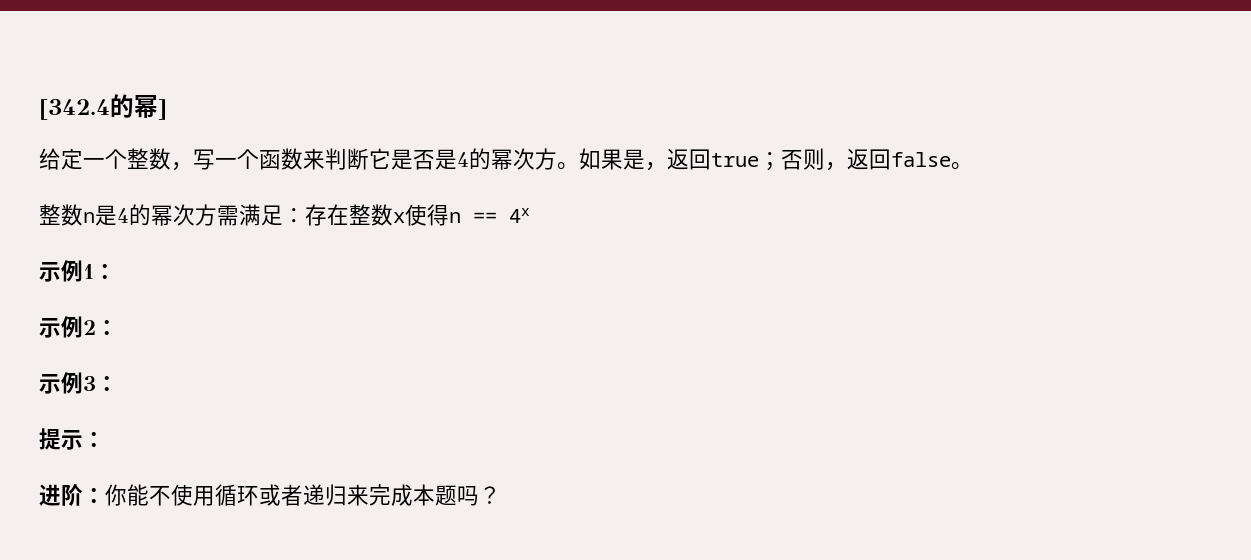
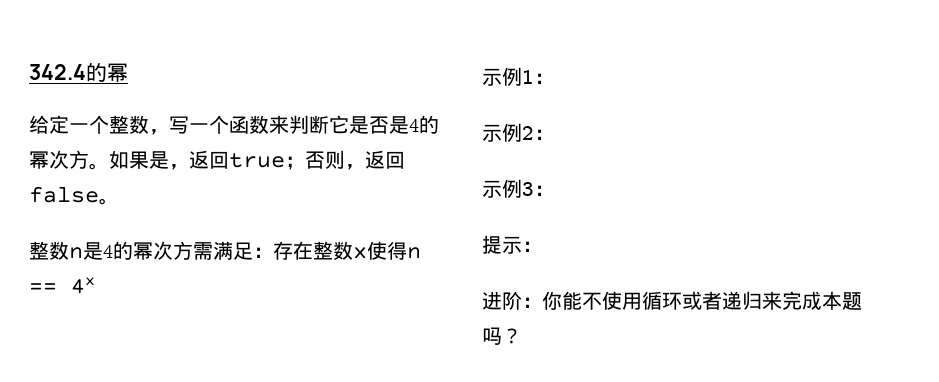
[39,94,167,120] [342.4的幂] -> [29,63,128,82] 342.4的幂

